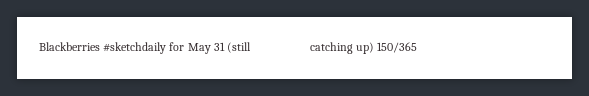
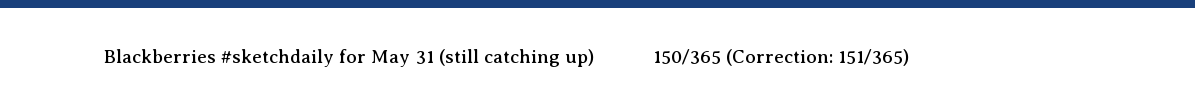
(418, 47) none -> [726,49,910,66] (Correction: 151/365)

